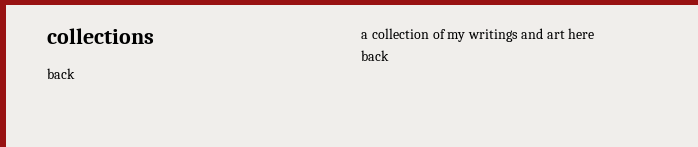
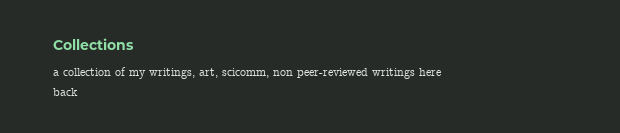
[47,28,154,44] [47,68,75,79] collections // back -> [53,38,134,50] Collections
[468,28,565,42] writings and art -> [149,68,415,79] writings, art, scicomm, non peer-reviewed writings

